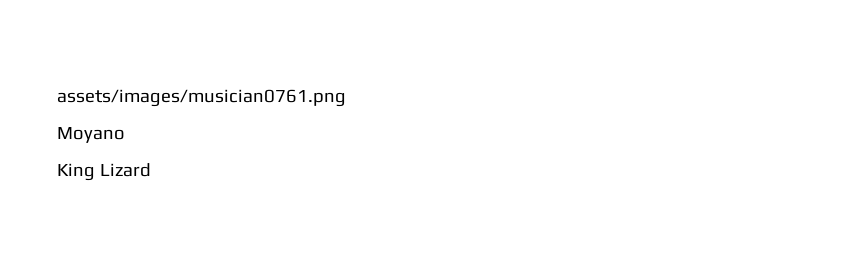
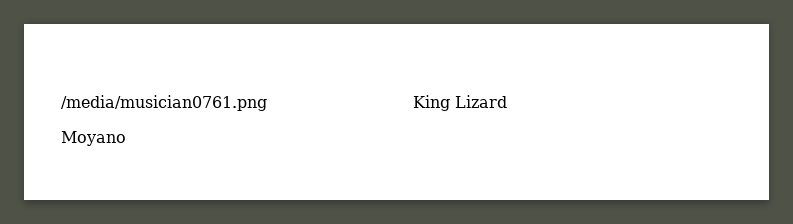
[57,89,346,107] assets/images/musician0761.png -> [61,95,267,111] /media/musician0761.png

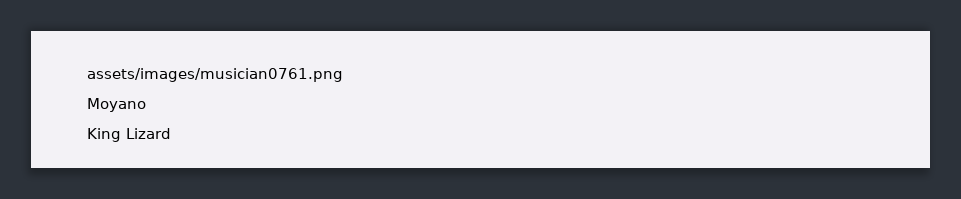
[61,95,267,111] /media/musician0761.png -> [87,68,343,82] assets/images/musician0761.png

